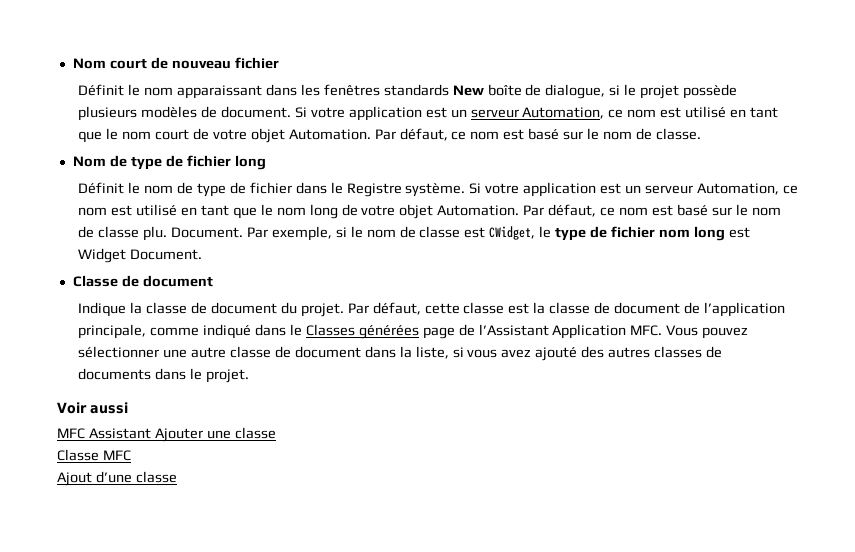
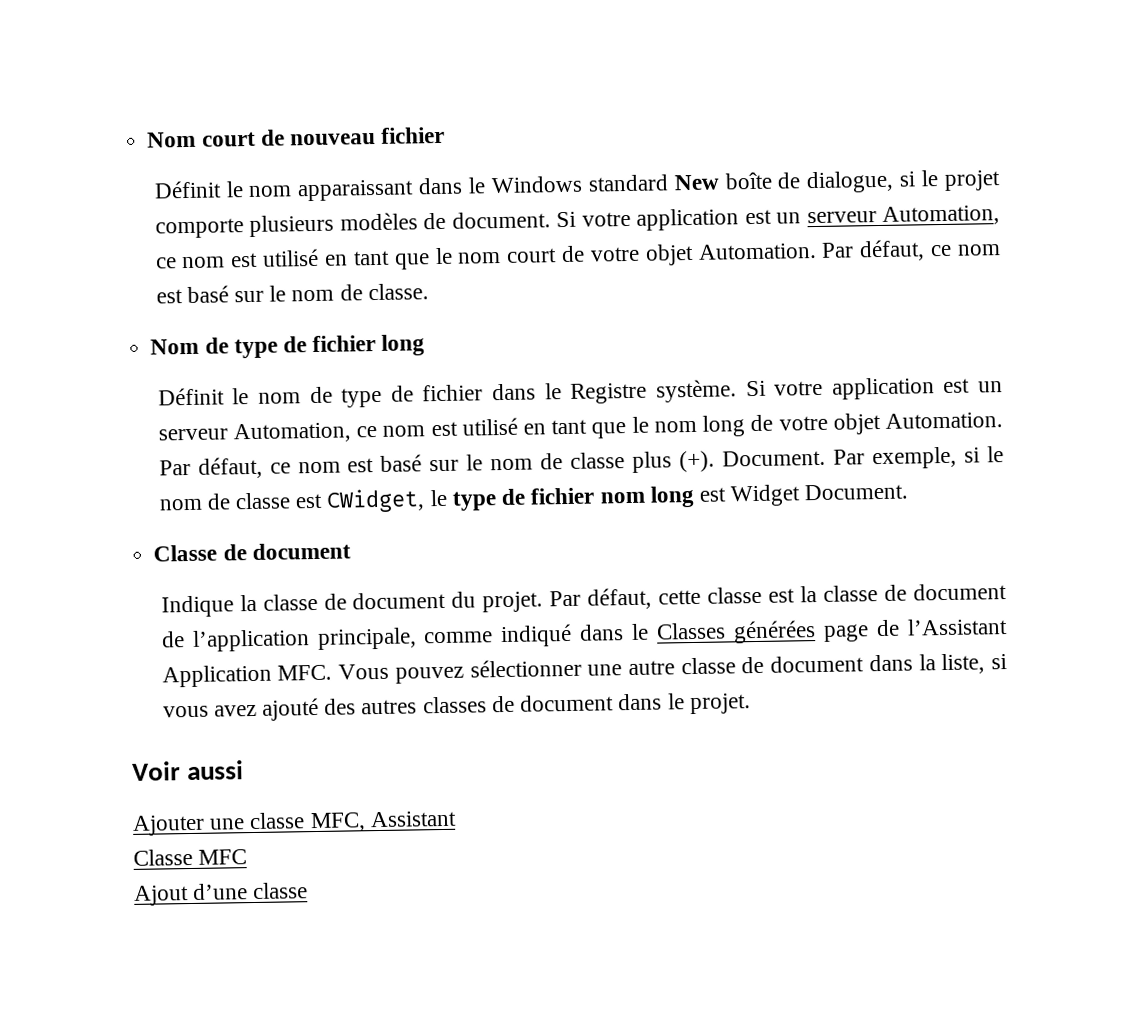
[300,84,449,96] les fenêtres standards -> [468,174,669,194] le Windows standard
[683,84,738,99] possède -> [154,218,244,239] comporte
[143,226,168,241] plu. -> [632,450,716,473] plus (+).
[78,368,152,380] documents -> [520,694,615,712] document
[57,428,151,439] MFC Assistant -> (245, 770) none
(276, 433) none -> [309,810,457,833] MFC, Assistant

